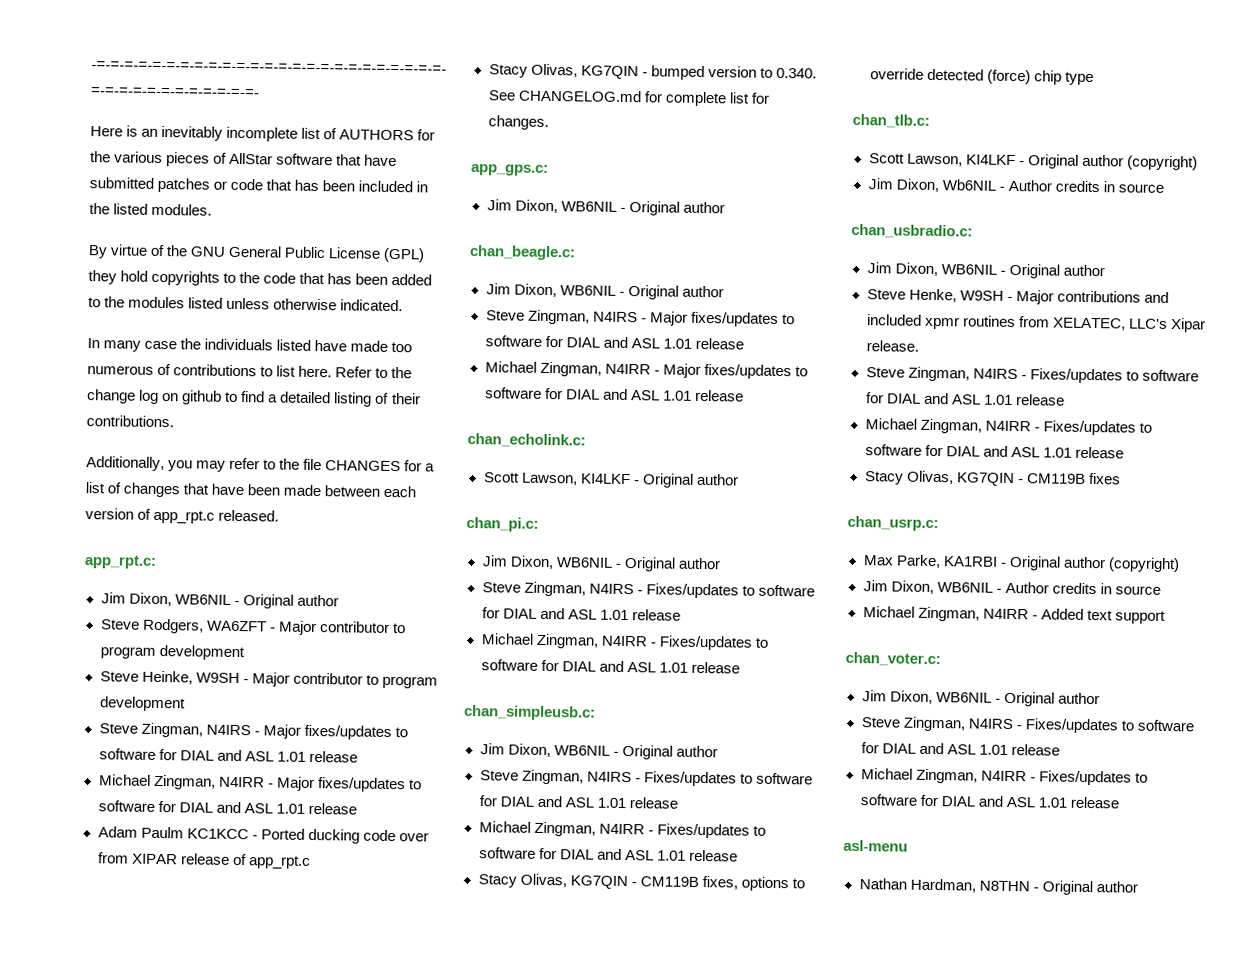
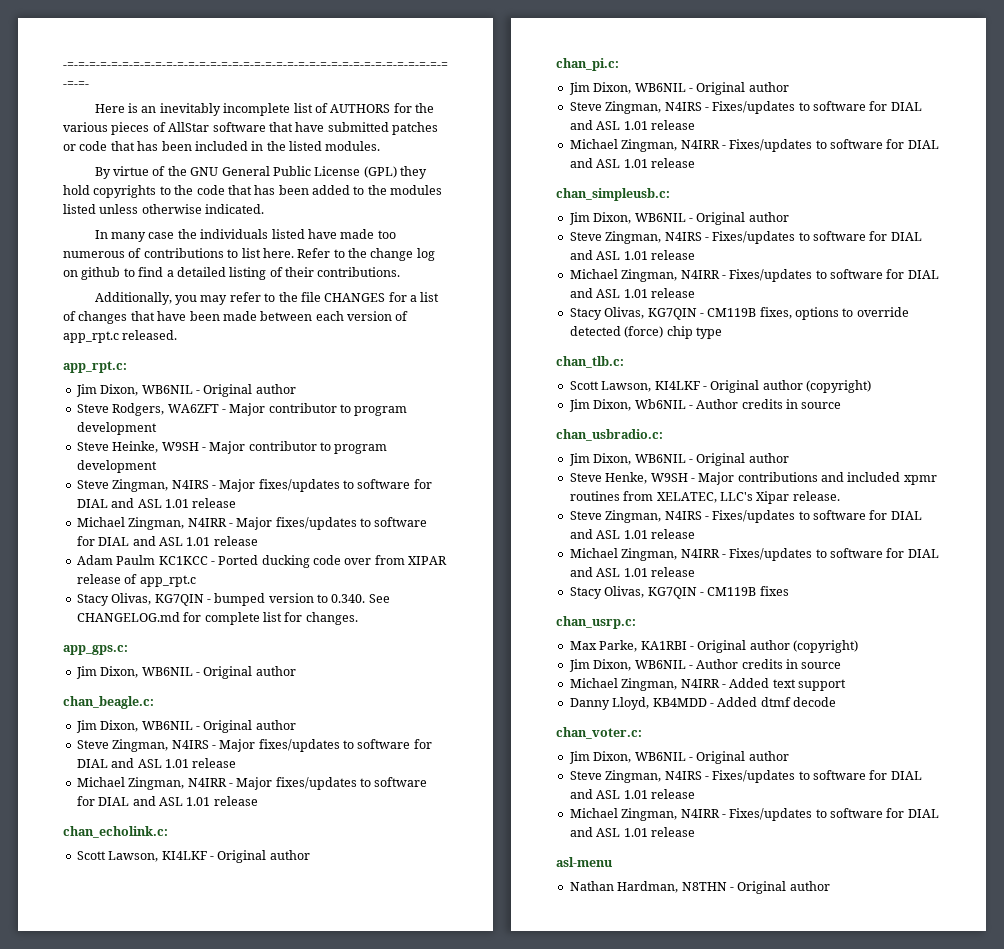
(1166, 617) none -> [569,697,836,710] // Danny Lloyd, KB4MDD - Added dtmf decode

